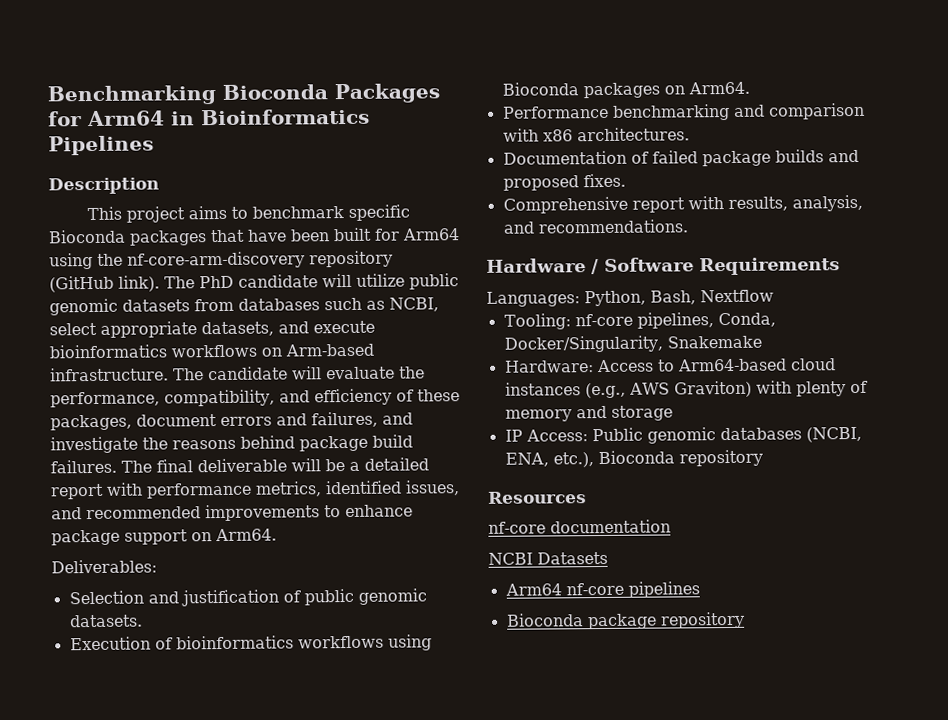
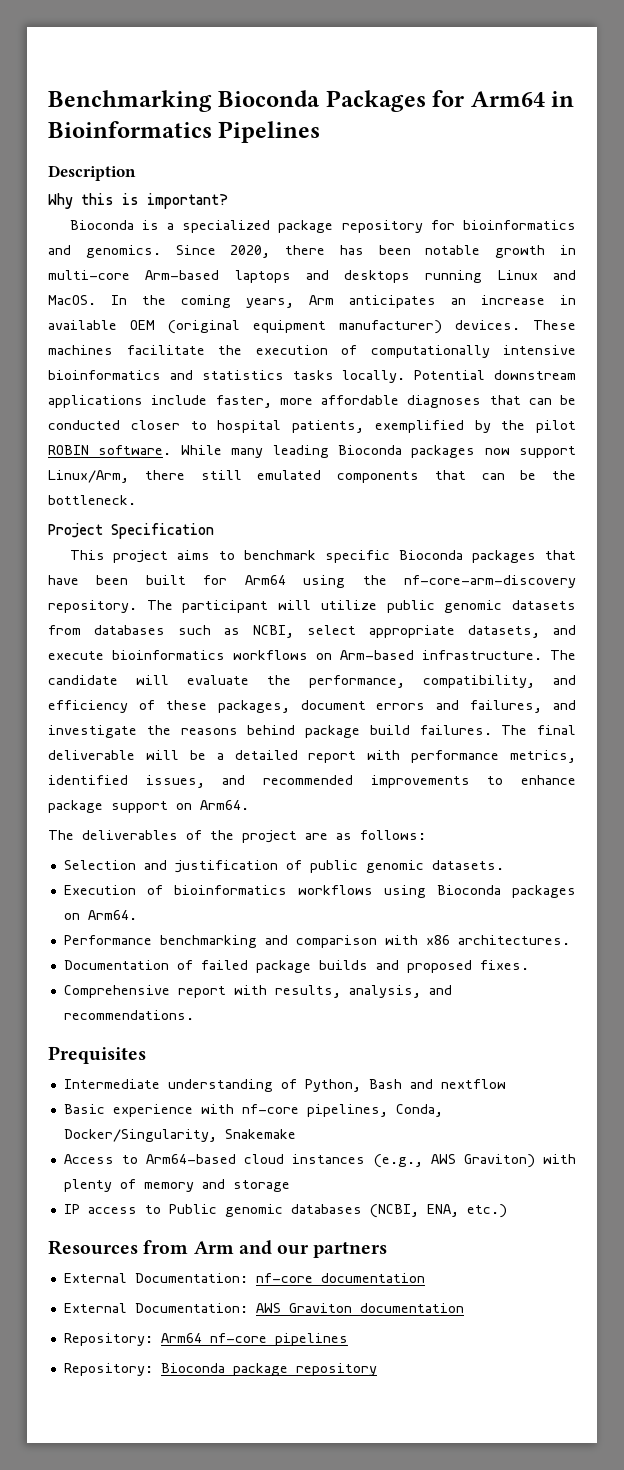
(159, 186) none -> [48,193,228,209] [69,220,576,233] [48,245,576,258] [48,270,576,283] [48,295,576,308] [48,320,576,334] [48,345,576,358] [48,370,576,383] [48,395,576,408] [48,420,576,433] [48,445,576,458] [48,470,576,483] [48,495,136,505] [48,523,214,539] // Why this is important? // Bioconda is a specialized package repository for bioinformatics and genomics. Since 2020, there has been notable growth in multi-core Arm-based laptops and desktops running Linux and MacOS. In the coming years, Arm anticipates an increase in available OEM (original equipment manufacturer) devices. These machines facilitate the execution of computationally intensive bioinformatics and statistics tasks locally. Potential downstream applications include faster, more affordable diagnoses that can be conducted closer to hospital patients, exemplified by the pilot ROBIN software. While many leading Bioconda packages now support Linux/Arm, there still emulated components that can be the bottleneck. // Project Specification
[309,250,393,268] [49,274,318,293] repository (GitHub link). The PhD candidate -> [48,600,269,613] repository. The participant
[51,559,157,574] Deliverables: -> [48,830,426,843] The deliverables of the project are as follows:
[486,257,840,276] [486,289,774,307] [503,313,571,330] Hardware / Software Requirements // Languages: Python, Bash, Nextflow // Tooling: -> [48,1046,146,1064] [63,1079,506,1092] [63,1104,234,1117] Prequisites // Intermediate understanding of Python, Bash and nextflow // Basic experience with
[504,360,594,373] Hardware: -> (296, 1134) none
[525,429,588,442] Access: -> [87,1205,161,1214] access to
[552,449,763,468] [488,491,587,504] [488,519,671,534] [488,551,608,565] etc.), Bioconda repository // Resources // nf-core documentation // NCBI Datasets // -> [466,1204,507,1218] [48,1240,388,1258] [63,1273,425,1283] [63,1303,464,1313] [63,1333,153,1346] etc.) // Resources from Arm and our partners // External Documentation: nf-core documentation // External Documentation: AWS Graviton documentation // Repository:
(700, 589) none -> [63,1363,153,1376] Repository:

